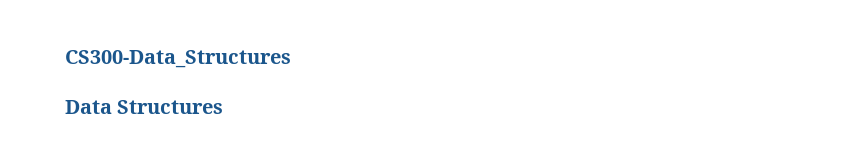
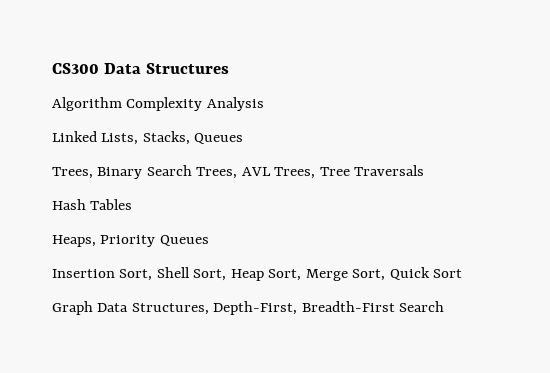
[65,50,291,68] CS300-Data_Structures // -> [52,63,99,74] CS300
(224, 107) none -> [52,97,264,111] [52,131,244,145] [52,165,425,179] [52,199,133,210] [52,235,209,247] [52,267,463,281] [52,301,445,315] // Algorithm Complexity Analysis // Linked Lists, Stacks, Queues // Trees, Binary Search Trees, AVL Trees, Tree Traversals // Hash Tables // Heaps, Priority Queues // Insertion Sort, Shell Sort, Heap Sort, Merge Sort, Quick Sort // Graph Data Structures, Depth-First, Breadth-First Search

